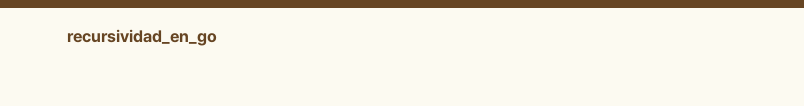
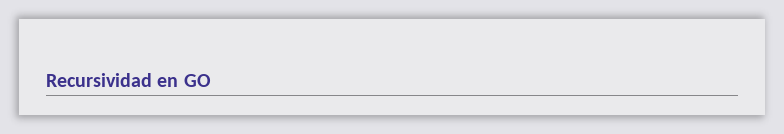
[67,29,217,46] recursividad_en_go -> [46,73,211,87] Recursividad en GO

